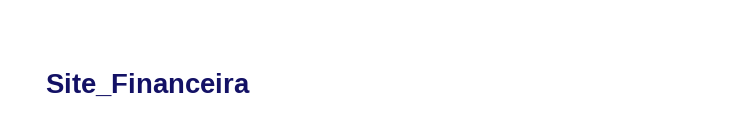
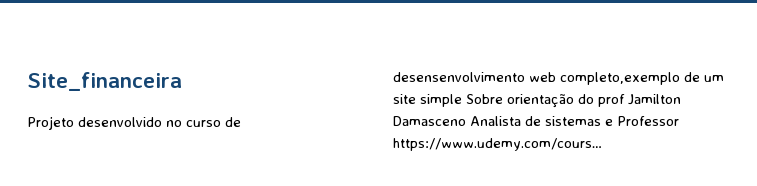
[46,73,250,97] Site_Financeira -> [27,72,182,91] [27,116,241,130] [393,72,724,85] [393,94,681,108] [393,116,679,126] [393,138,602,151] Site_financeira // Projeto desenvolvido no curso de desensenvolvimento web completo,exemplo de um site simple Sobre orientação do prof Jamilton Damasceno Analista de sistemas e Professor https://www.udemy.com/cours…

